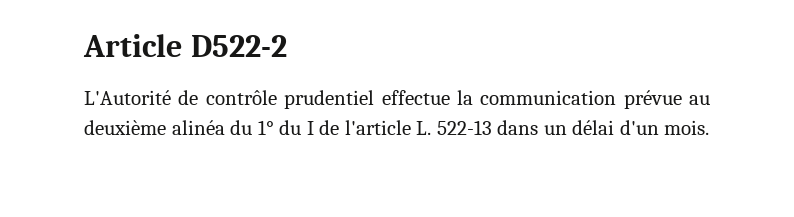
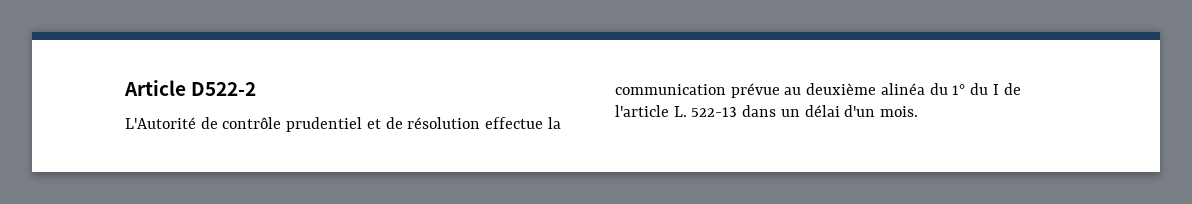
(375, 99) none -> [366,117,481,129] et de résolution

